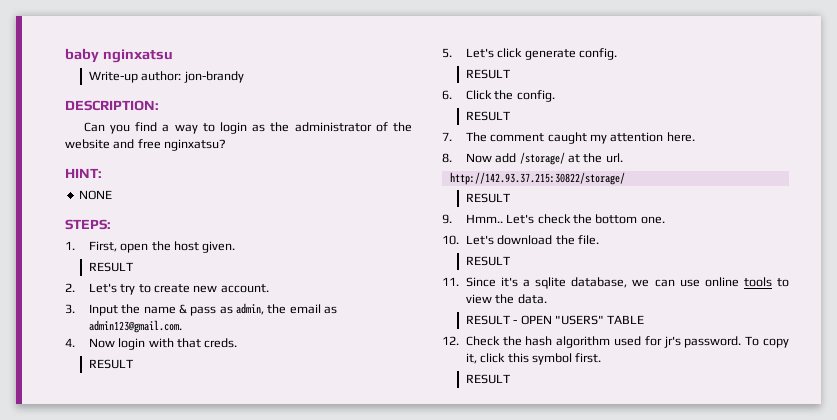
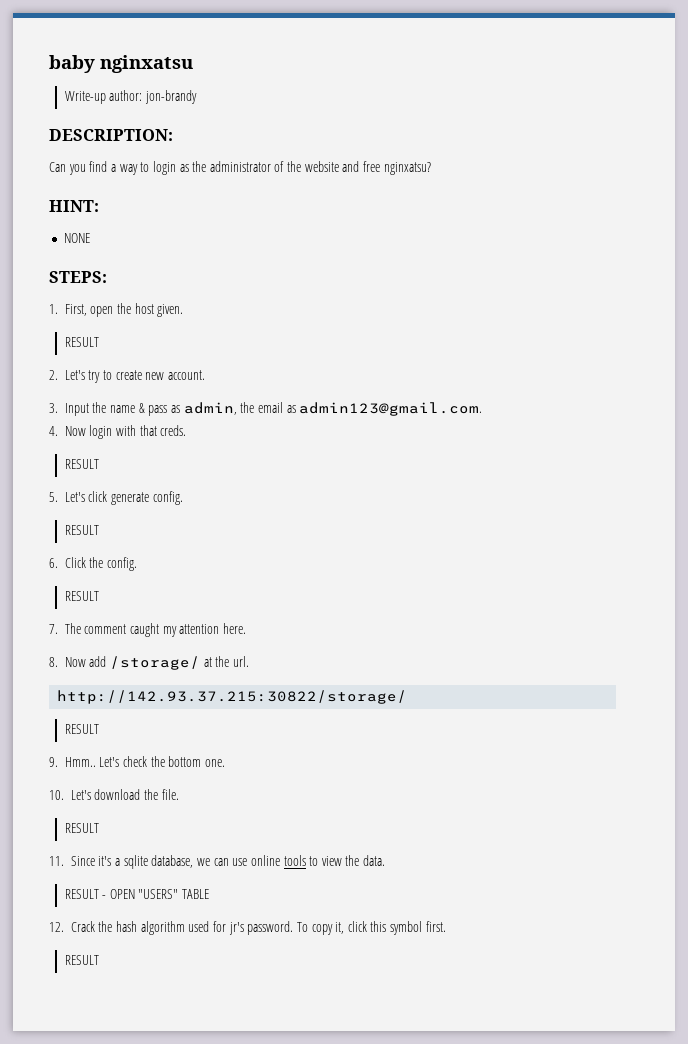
[465,336,500,346] Check -> [70,921,95,932] Crack

